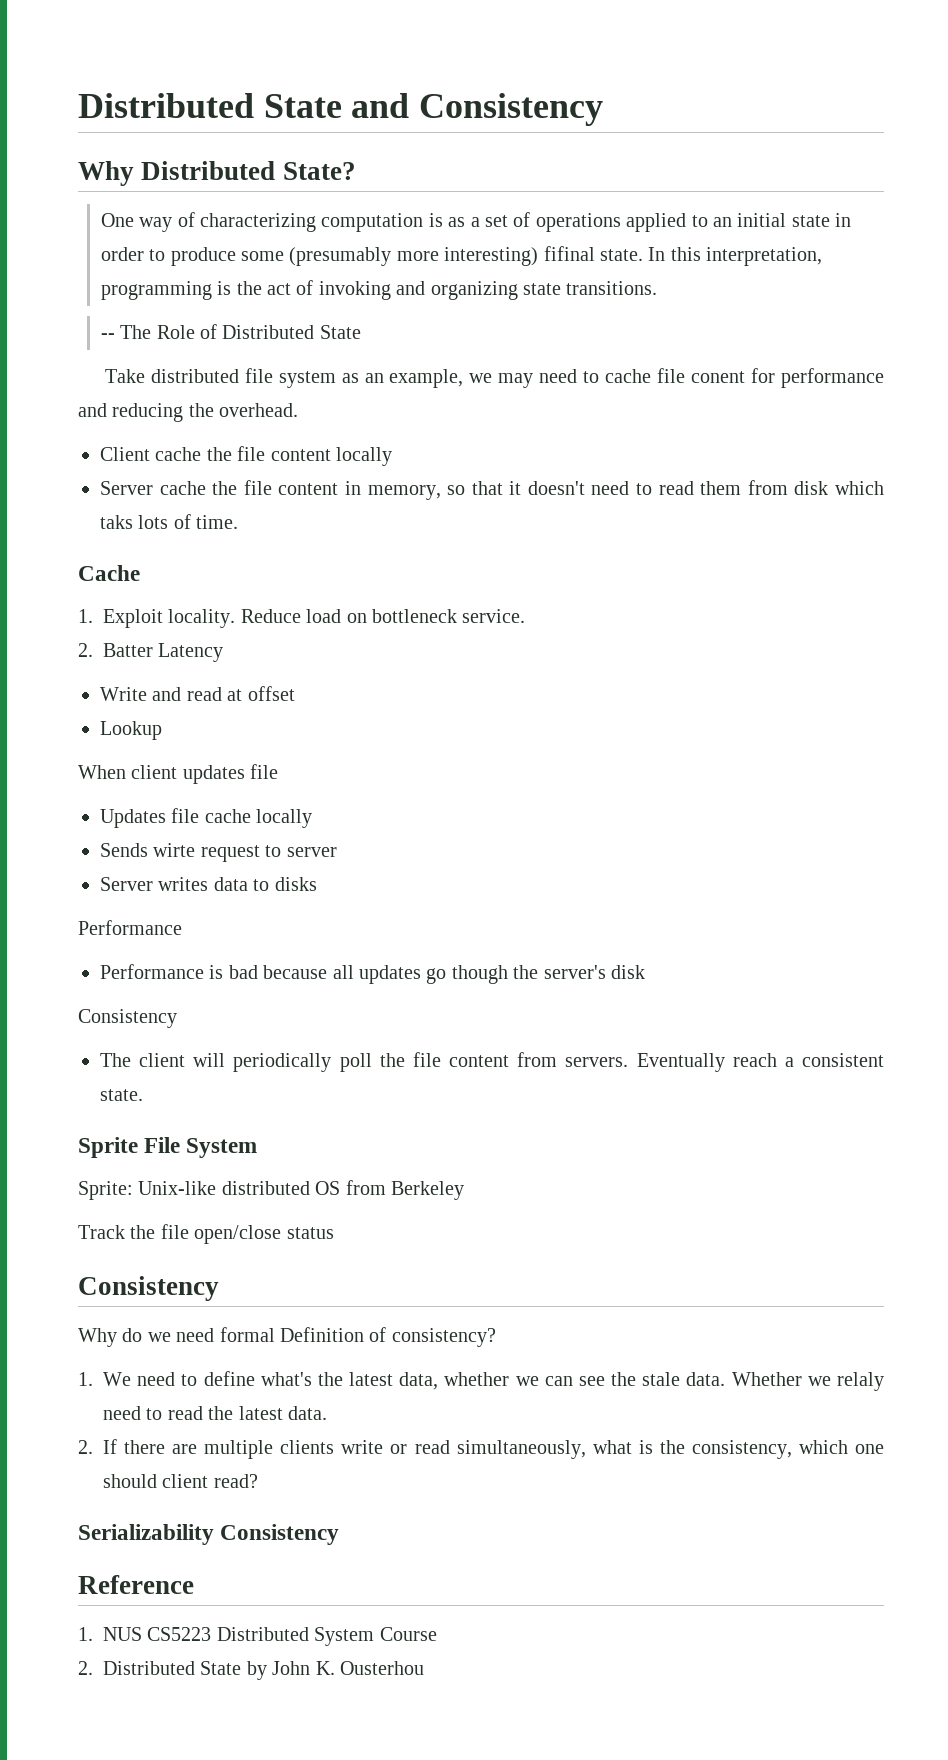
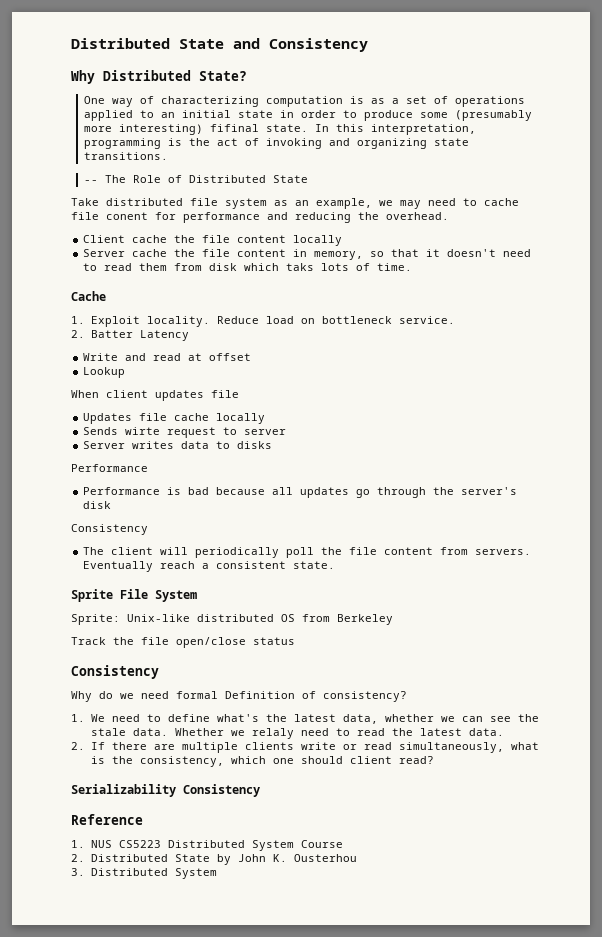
[451,965,508,984] though -> [377,487,427,498] through
(424, 1668) none -> [71,868,217,879] // 3. Distributed System

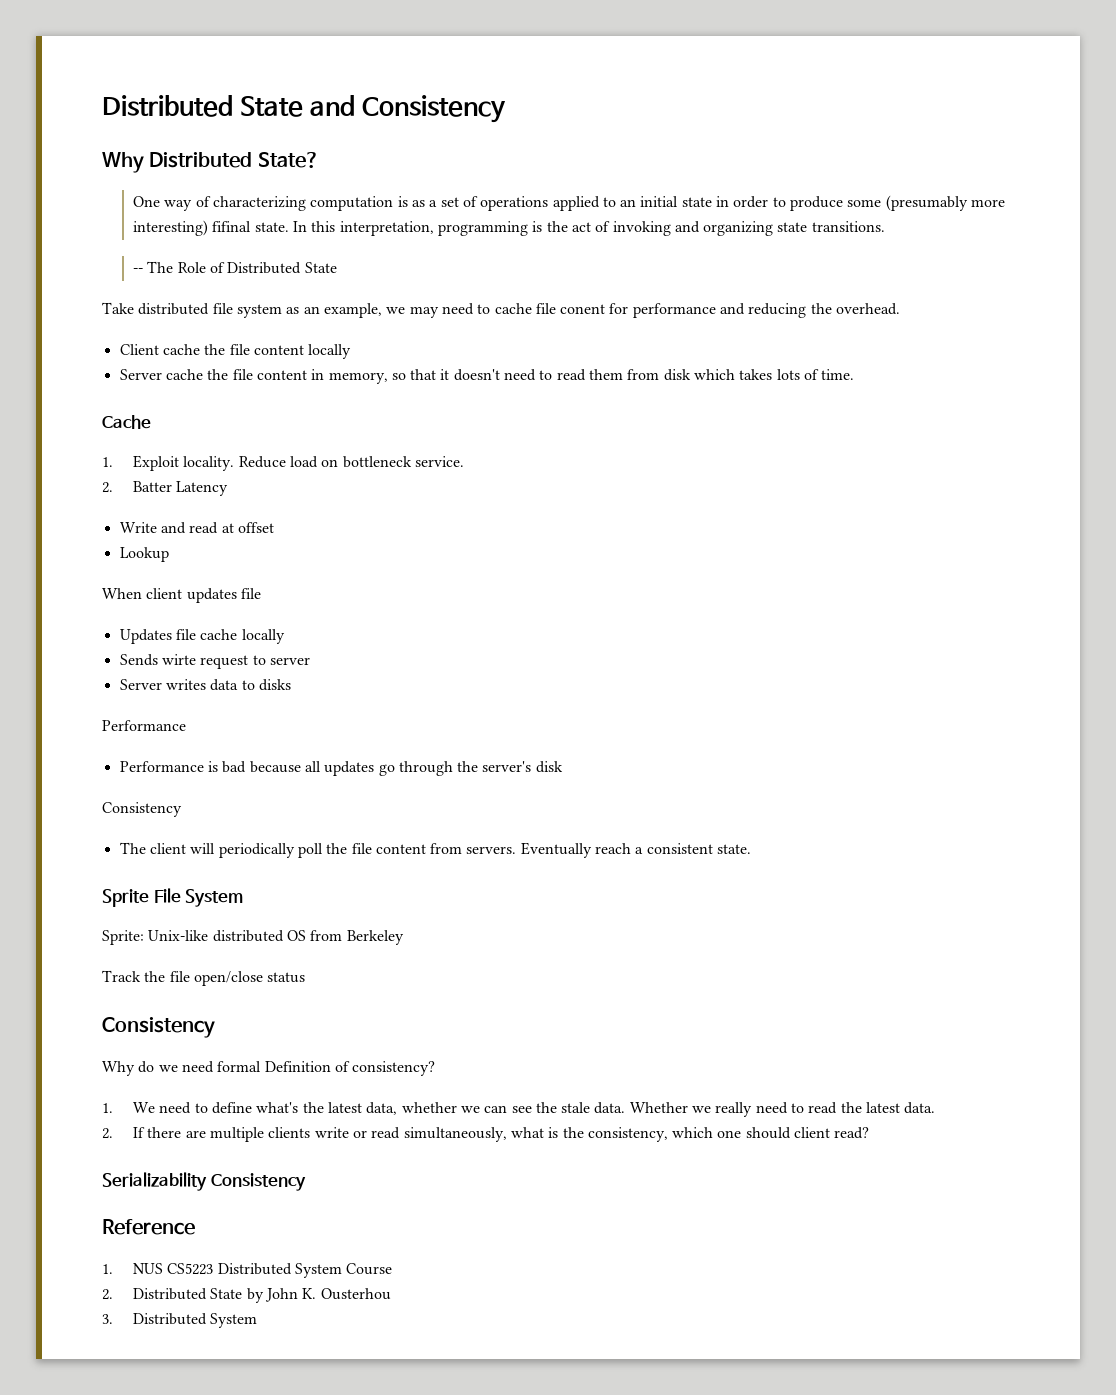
[286,263,315,271] taks -> [739,369,773,380] takes
[251,728,294,739] relaly -> [715,1102,753,1117] really

